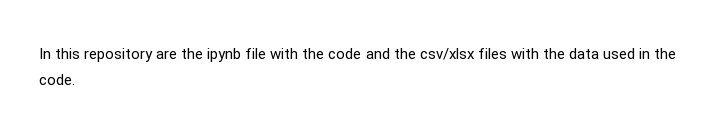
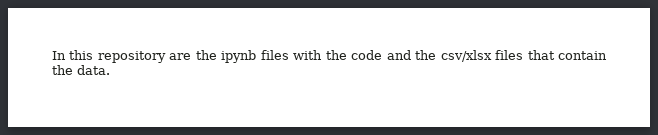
[245,48,267,59] file -> [260,50,289,60] files
[510,48,676,59] [39,74,75,85] with the data used in the code. -> [527,50,607,60] [52,65,110,75] that contain the data.

